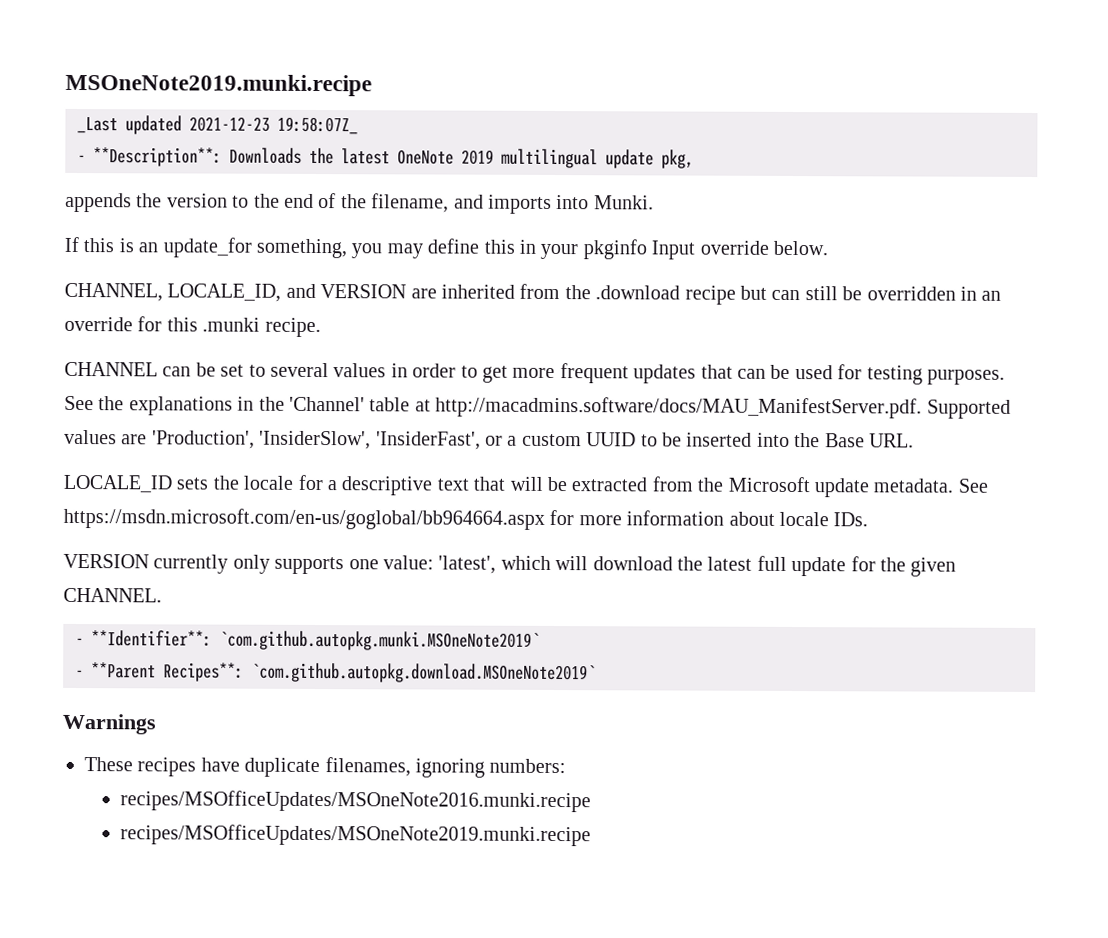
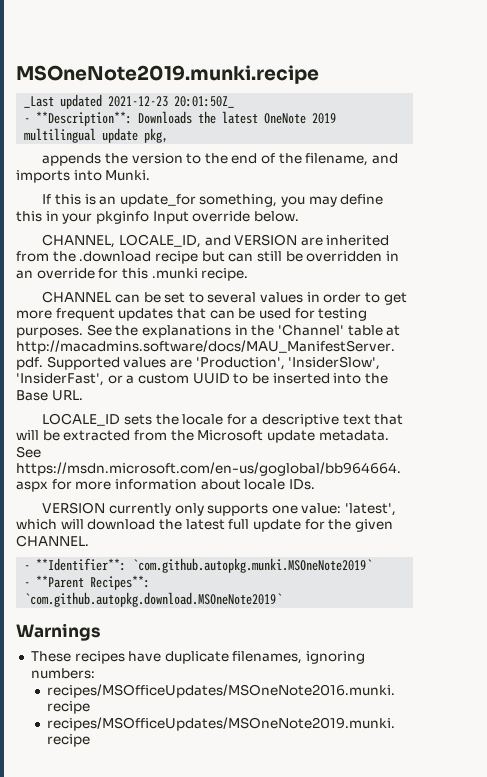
[277,116,358,135] 19:58:07Z_ -> [174,96,235,108] 20:01:50Z_

